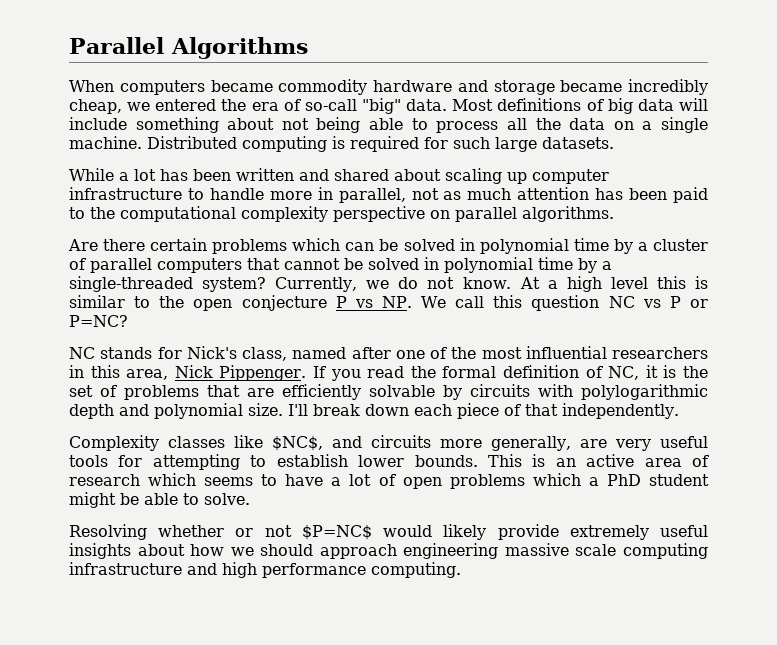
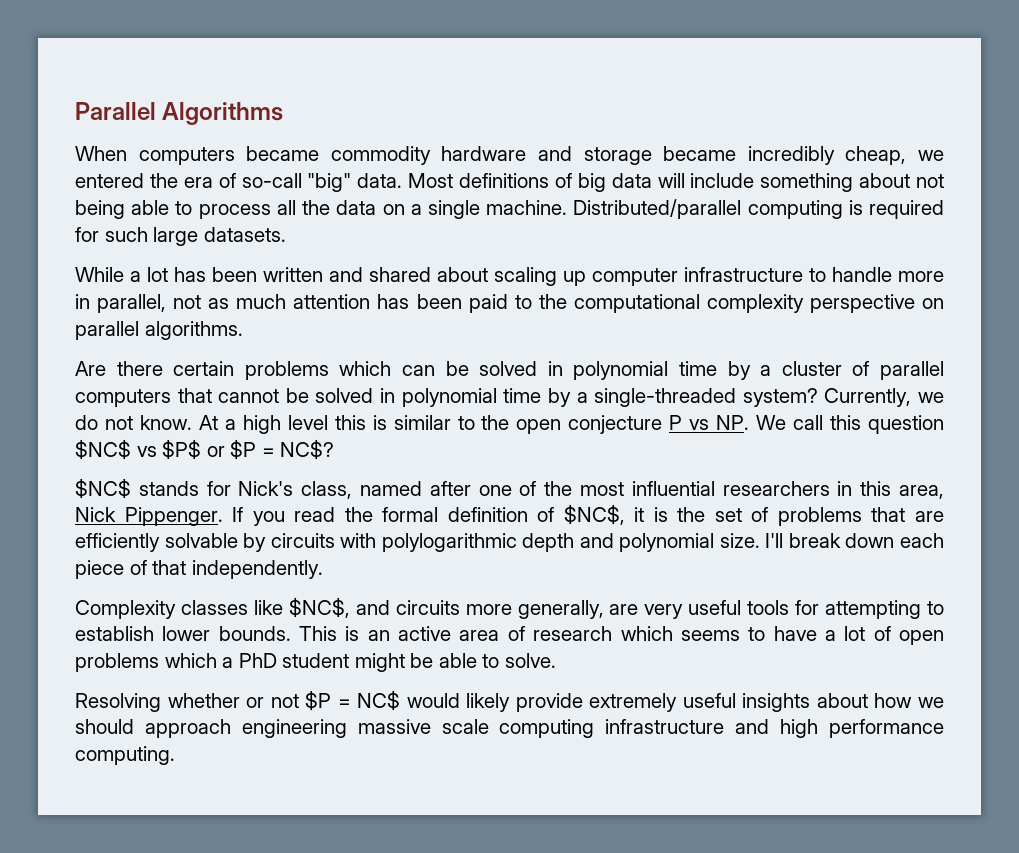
[147,136,237,149] Distributed -> [573,199,742,219] Distributed/parallel
[608,296,708,308] [69,315,128,327] [69,347,95,359] NC vs P or P=NC? // NC -> [75,439,335,460] [75,478,131,499] $NC$ vs $P$ or $P = NC$? // $NC$
[608,366,640,380] NC, -> [563,504,625,525] $NC$,
[301,525,372,540] $P=NC$ -> [305,690,401,711] $P = NC$

